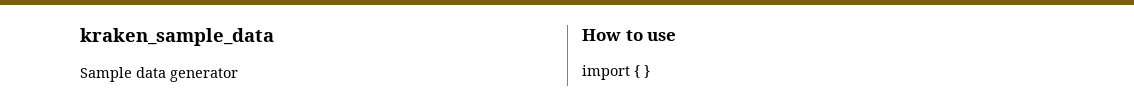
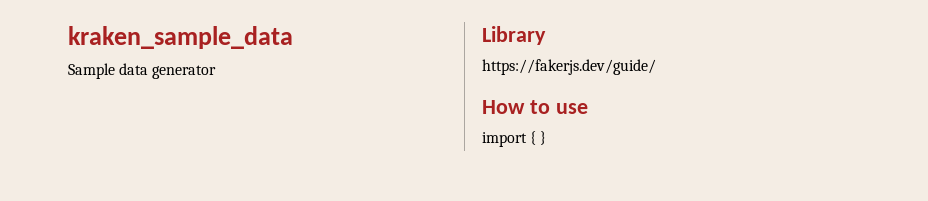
(238, 75) none -> [482,26,546,45] [482,59,656,75] // Library // https://fakerjs.dev/guide/

